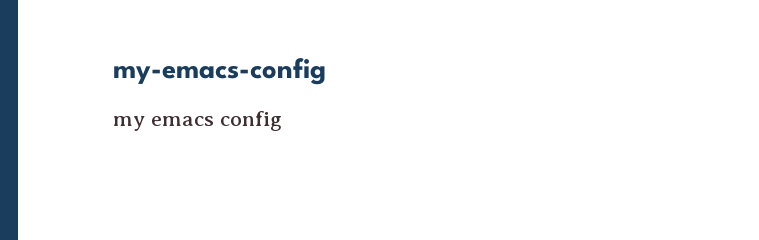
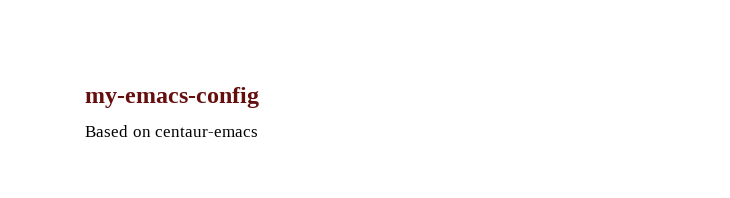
[113,111,282,131] my emacs config -> [85,125,259,137] Based on centaur-emacs

